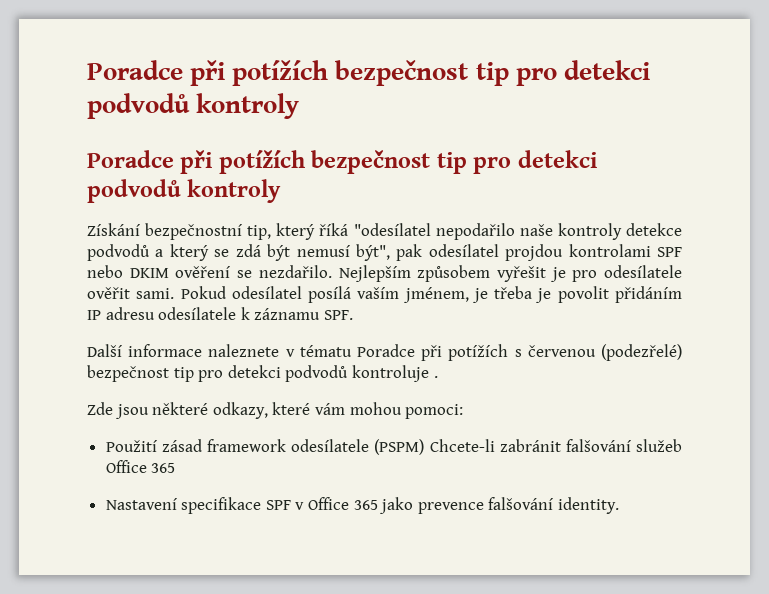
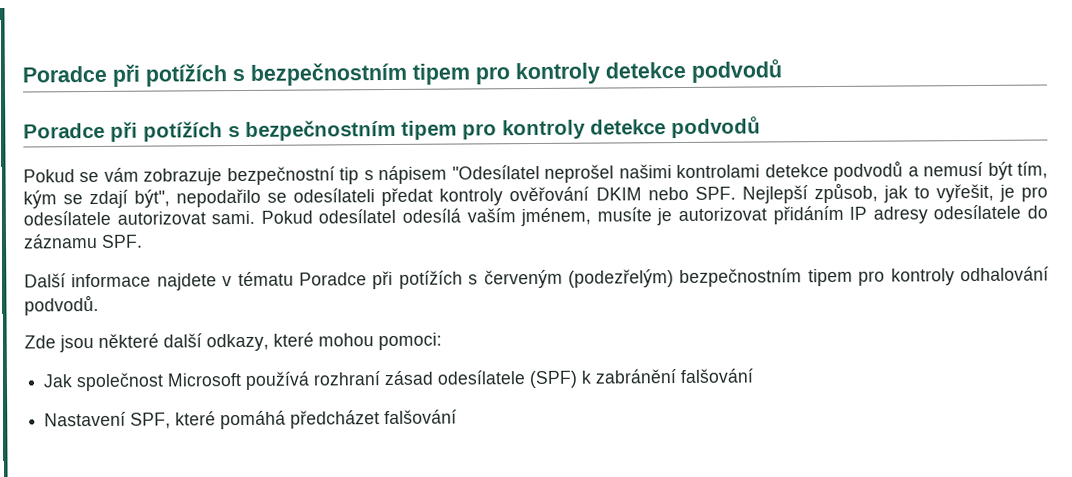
[87,60,650,86] [87,93,300,119] [87,150,597,174] [87,179,282,203] [87,223,682,240] [87,244,682,261] [87,265,546,282] Poradce při potížích bezpečnost tip pro detekci podvodů kontroly // Poradce při potížích bezpečnost tip pro detekci podvodů kontroly // Získání bezpečnostní tip, který říká "odesílatel nepodařilo naše kontroly detekce podvodů a který se zdá být nemusí být", pak odesílatel projdou kontrolami SPF nebo DKIM ověření se nezdařilo. Nejlepším způsobem vyřešit -> [22,59,782,87] [23,116,761,142] [23,160,1049,186] [23,182,994,209] Poradce při potížích s bezpečnostním tipem pro kontroly detekce podvodů // Poradce při potížích s bezpečnostním tipem pro kontroly detekce podvodů // Pokud se vám zobrazuje bezpečnostní tip s nápisem "Odesílatel neprošel našimi kontrolami detekce podvodů a nemusí být tím, kým se zdají být", nepodařilo se odesílateli předat kontroly ověřování DKIM nebo SPF. Nejlepší způsob, jak to vyřešit,
[87,287,130,299] ověřit -> [116,211,206,225] autorizovat
[308,286,352,303] posílá -> [402,208,461,223] odesílá
[471,286,682,303] [87,307,250,320] je třeba je povolit přidáním IP adresu odesílatele k -> [596,204,1049,226] musíte je autorizovat přidáním IP adresy odesílatele do
[208,344,280,357] naleznete -> [156,273,217,291] najdete
[527,344,682,361] [87,365,438,382] červenou (podezřelé) bezpečnost tip pro detekci podvodů kontroluje . -> [483,266,1049,289] [24,294,99,316] červeným (podezřelým) bezpečnostním tipem pro kontroly odhalování podvodů.
(209, 408) none -> [163,333,202,348] další
[314,403,345,415] vám -> (314, 339) none
[105,439,682,455] [105,460,176,473] [105,497,620,514] Použití zásad framework odesílatele (PSPM) Chcete-li zabránit falšování služeb Office 365 // Nastavení specifikace SPF v Office 365 jako prevence falšování identity. -> [43,368,754,392] [44,409,458,430] Jak společnost Microsoft používá rozhraní zásad odesílatele (SPF) k zabránění falšování // Nastavení SPF, které pomáhá předcházet falšování

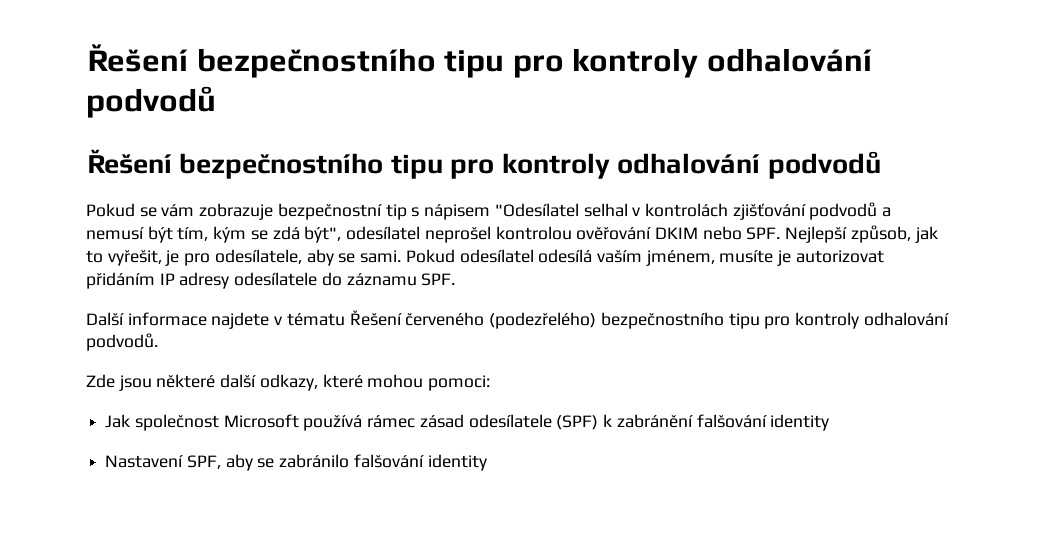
[22,59,782,87] [23,119,666,142] Poradce při potížích s bezpečnostním tipem pro kontroly detekce podvodů // Poradce při potížích s bezpečnostním tipem pro kontroly detekce -> [86,44,872,78] [86,86,216,118] [86,149,761,179] Řešení bezpečnostního tipu pro kontroly odhalování podvodů // Řešení bezpečnostního tipu pro kontroly odhalování
[544,164,829,183] neprošel našimi kontrolami detekce -> [583,203,806,220] selhal v kontrolách zjišťování
[89,187,504,209] zdají být", nepodařilo se odesílateli předat kontroly -> [272,226,572,243] zdá být", odesílatel neprošel kontrolou
[23,210,206,226] odesílatele autorizovat -> [214,249,356,266] odesílatele, aby se
[299,268,853,290] Poradce při potížích s červeným (podezřelým) bezpečnostním tipem -> [349,310,760,329] Řešení červeného (podezřelého) bezpečnostního tipu
[313,371,381,386] rozhraní -> [367,415,416,428] rámec
(754, 376) none -> [770,414,830,431] identity
[175,409,458,430] které pomáhá předcházet falšování -> [225,454,487,471] aby se zabránilo falšování identity

